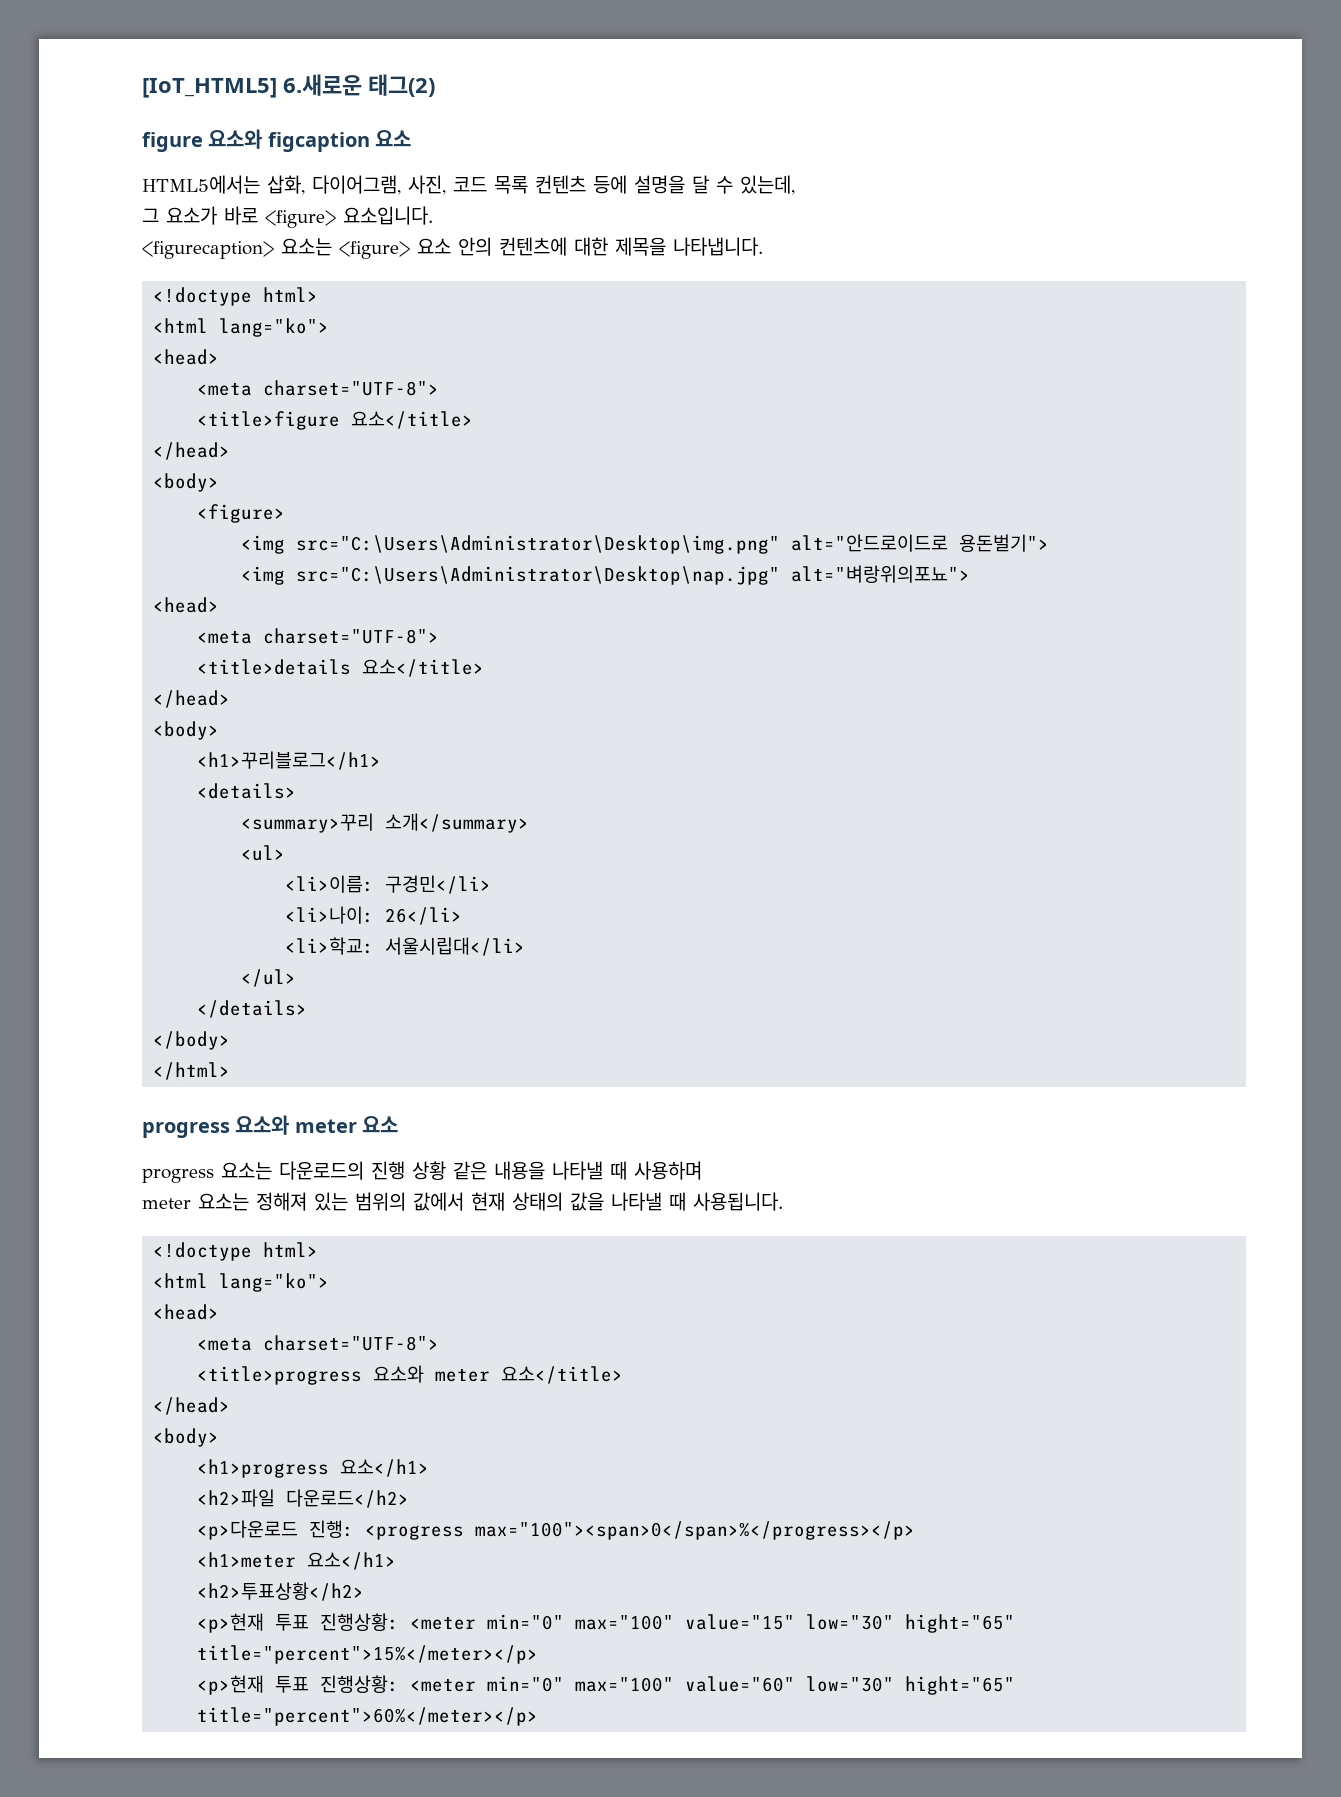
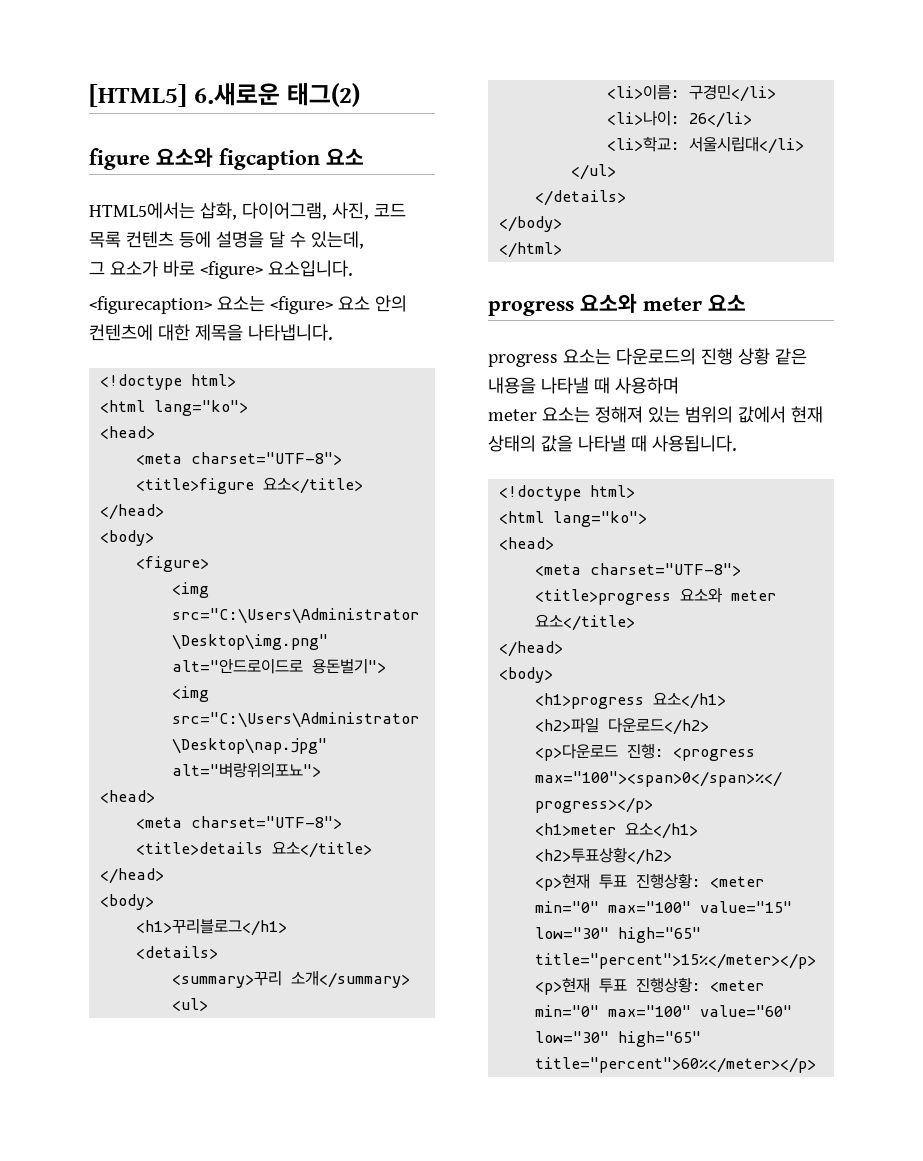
[142,78,277,98] [IoT_HTML5] -> [89,84,187,107] [HTML5]
[905,1614,1016,1633] hight="65" -> [618,927,702,943] high="65"
[905,1676,1016,1695] hight="65" -> [618,1031,702,1047] high="65"

